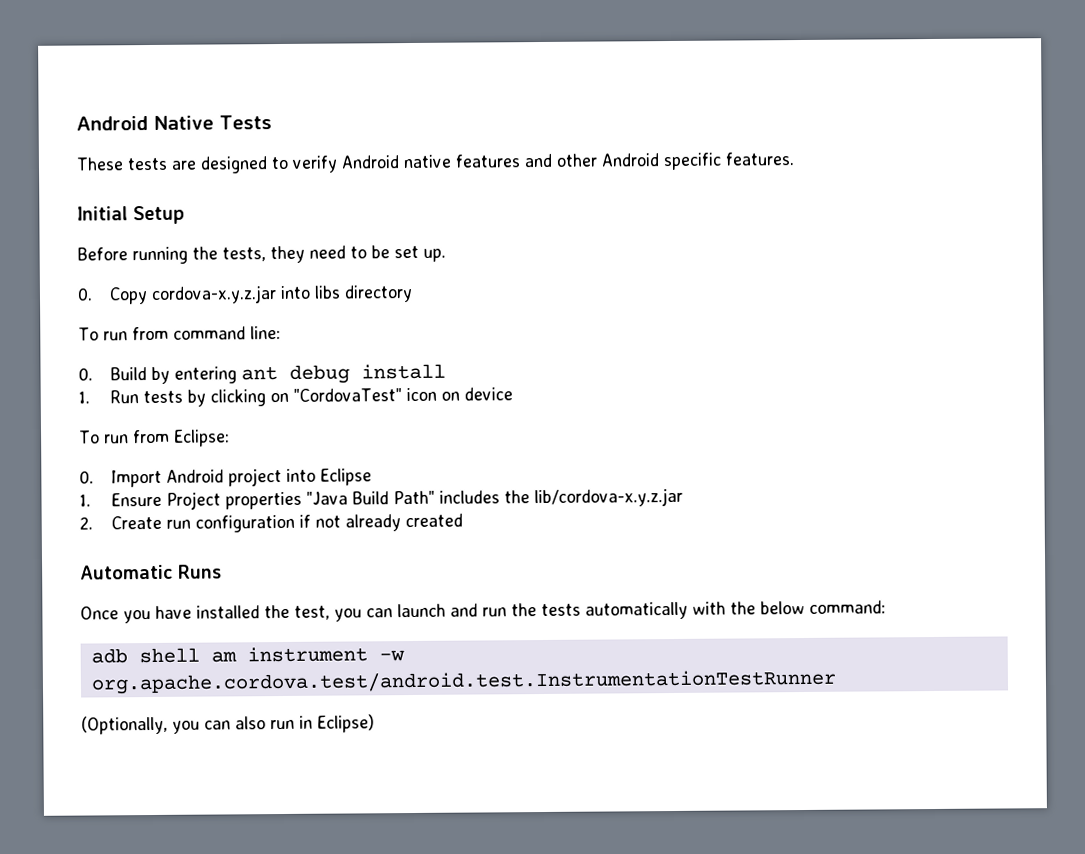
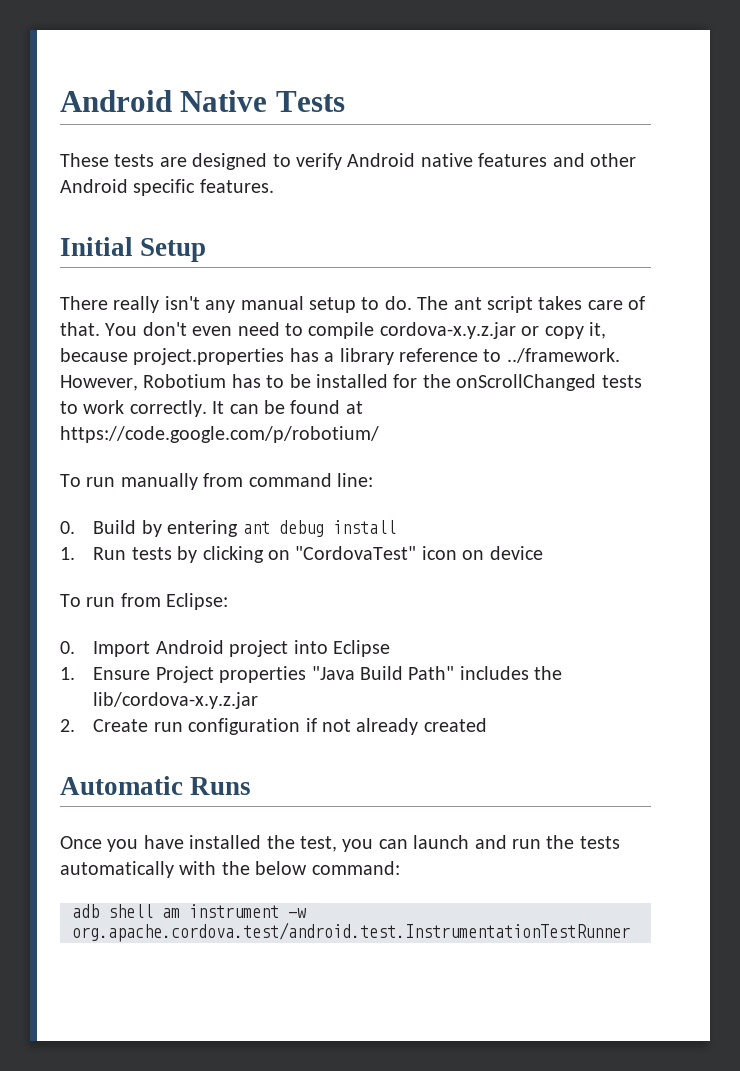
[77,245,446,265] [77,284,414,305] [78,327,128,341] Before running the tests, they need to be set up. // 0. Copy cordova-x.y.z.jar into libs directory // To run -> [60,296,646,313] [60,322,606,339] [60,348,620,365] [60,374,642,391] [60,400,363,417] [60,426,379,443] [60,473,198,490] There really isn't any manual setup to do. The ant script takes care of that. You don't even need to compile cordova-x.y.z.jar or copy it, because project.properties has a library reference to ../framework. However, Robotium has to be installed for the onScrollChanged tests to work correctly. It can be found at https://code.google.com/p/robotium/ // To run manually
[81,714,375,735] // (Optionally, you can also run in Eclipse) -> (630, 932) none

